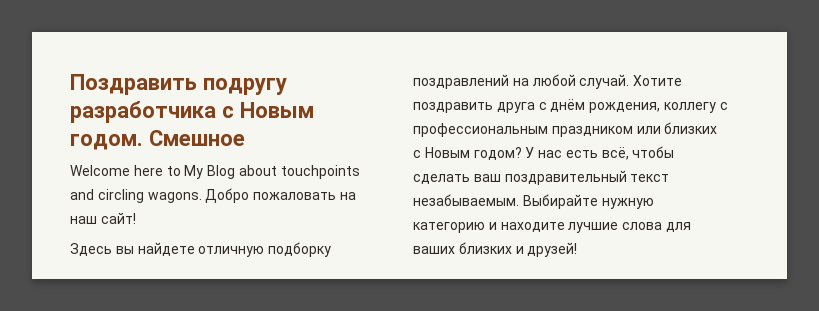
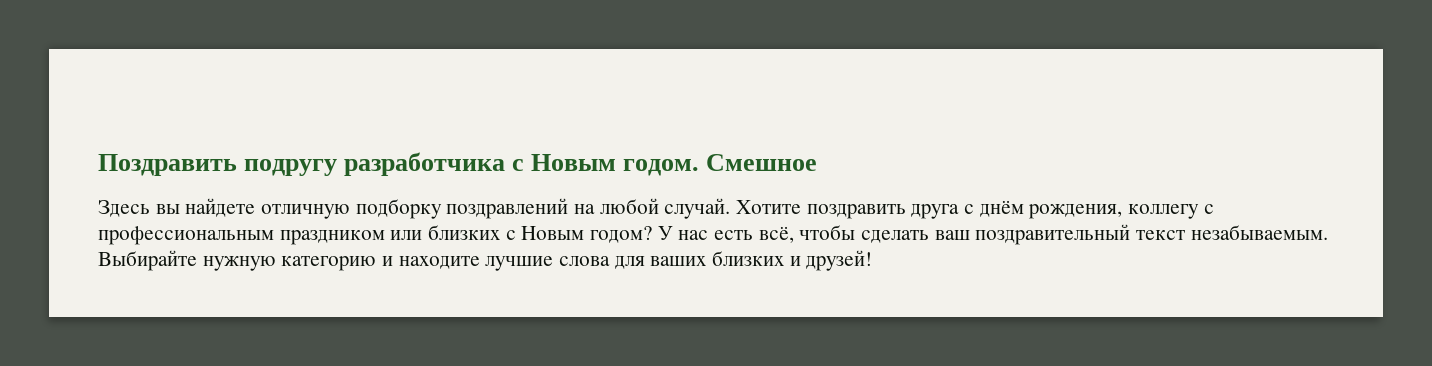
[70,165,360,179] [70,188,356,203] [70,212,136,224] // Welcome here to My Blog about touchpoints and circling wagons. Добро пожаловать на наш сайт! -> (818, 162) none

